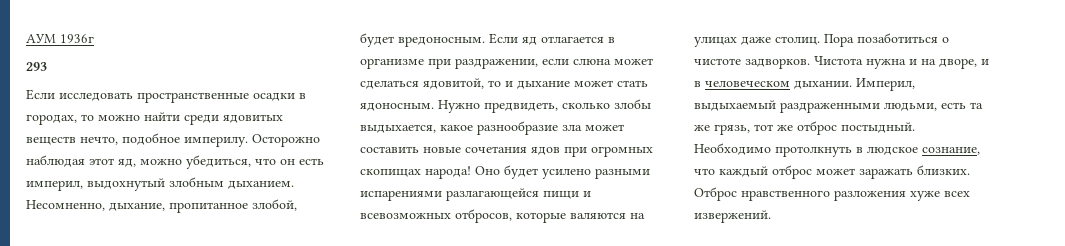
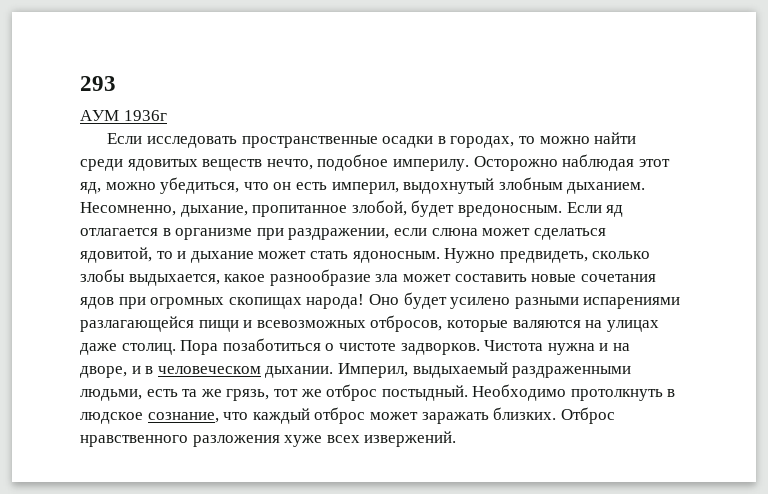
(26, 38) none -> [80,76,116,91] 293 //
[26,62,47,71] // 293 -> (167, 115) none

